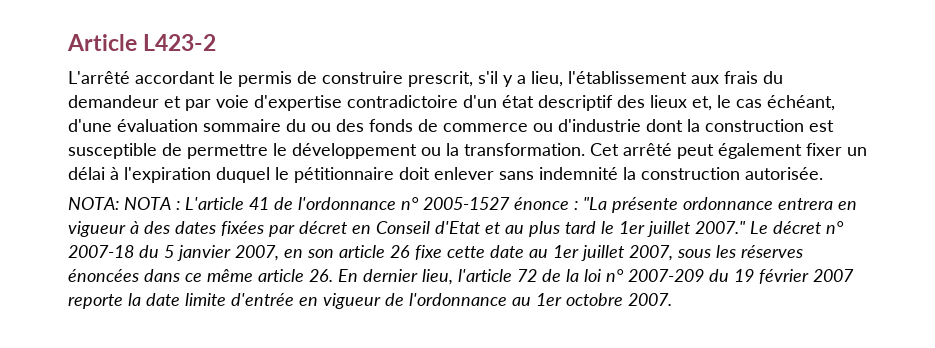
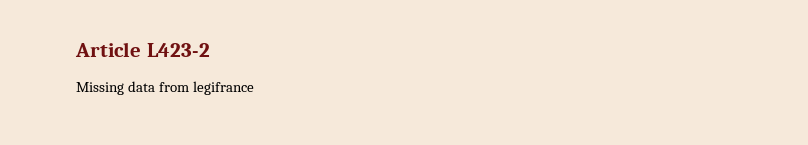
[68,71,783,87] [68,95,835,111] [68,119,834,132] [68,143,867,159] [68,167,823,183] [68,197,857,213] [68,221,844,237] [68,245,803,261] [68,269,854,285] [68,293,672,309] L'arrêté accordant le permis de construire prescrit, s'il y a lieu, l'établissement aux frais du demandeur et par voie d'expertise contradictoire d'un état descriptif des lieux et, le cas échéant, d'une évaluation sommaire du ou des fonds de commerce ou d'industrie dont la construction est susceptible de permettre le développement ou la transformation. Cet arrêté peut également fixer un délai à l'expiration duquel le pétitionnaire doit enlever sans indemnité la construction autorisée. // NOTA: NOTA : L'article 41 de l'ordonnance n° 2005-1527 énonce : "La présente ordonnance entrera en vigueur à des dates fixées par décret en Conseil d'Etat et au plus tard le 1er juillet 2007." Le décret n° 2007-18 du 5 janvier 2007, en son article 26 fixe cette date au 1er juillet 2007, sous les réserves énoncées dans ce même article 26. En dernier lieu, l'article 72 de la loi n° 2007-209 du 19 février 2007 reporte la date limite d'entrée en vigueur de l'ordonnance au 1er octobre 2007. -> [76,81,254,95] Missing data from legifrance

